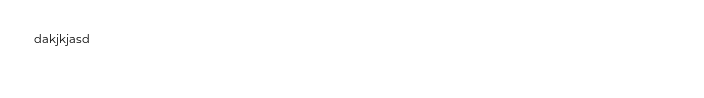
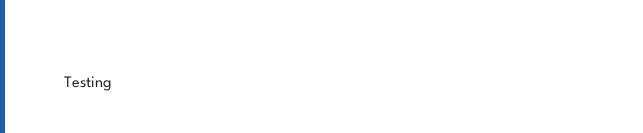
[34,34,90,46] dakjkjasd -> [64,76,112,91] Testing

